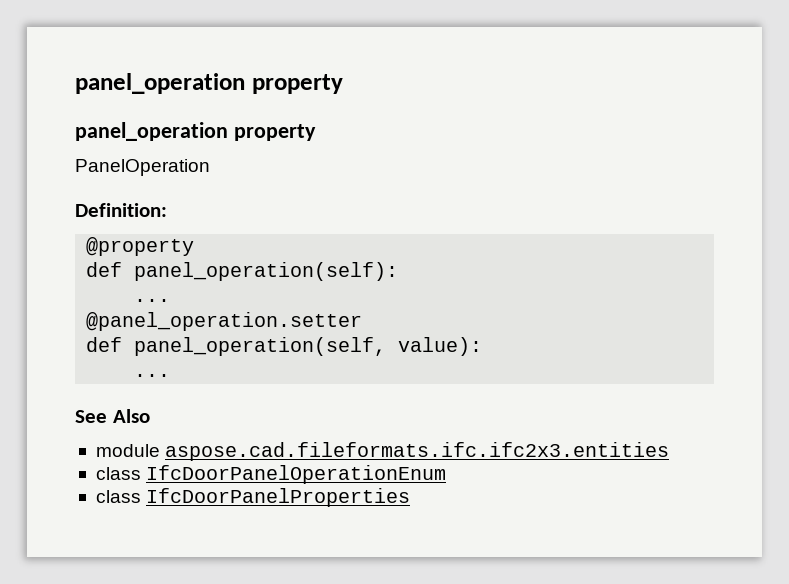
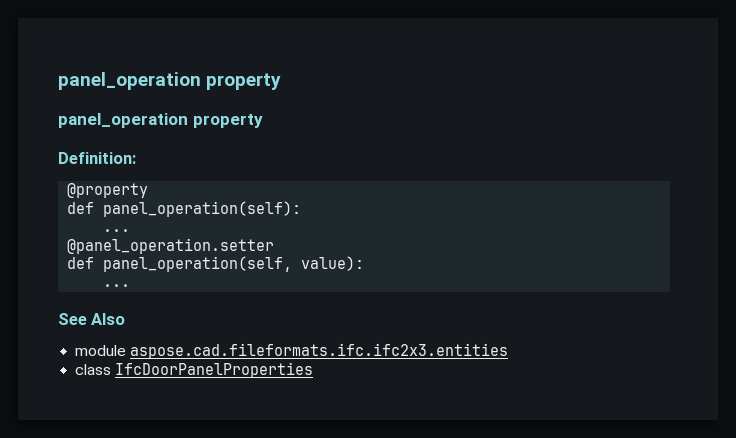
[75,159,210,176] // PanelOperation -> (263, 121) none
[95,465,447,484] // class IfcDoorPanelOperationEnum -> (509, 351) none

